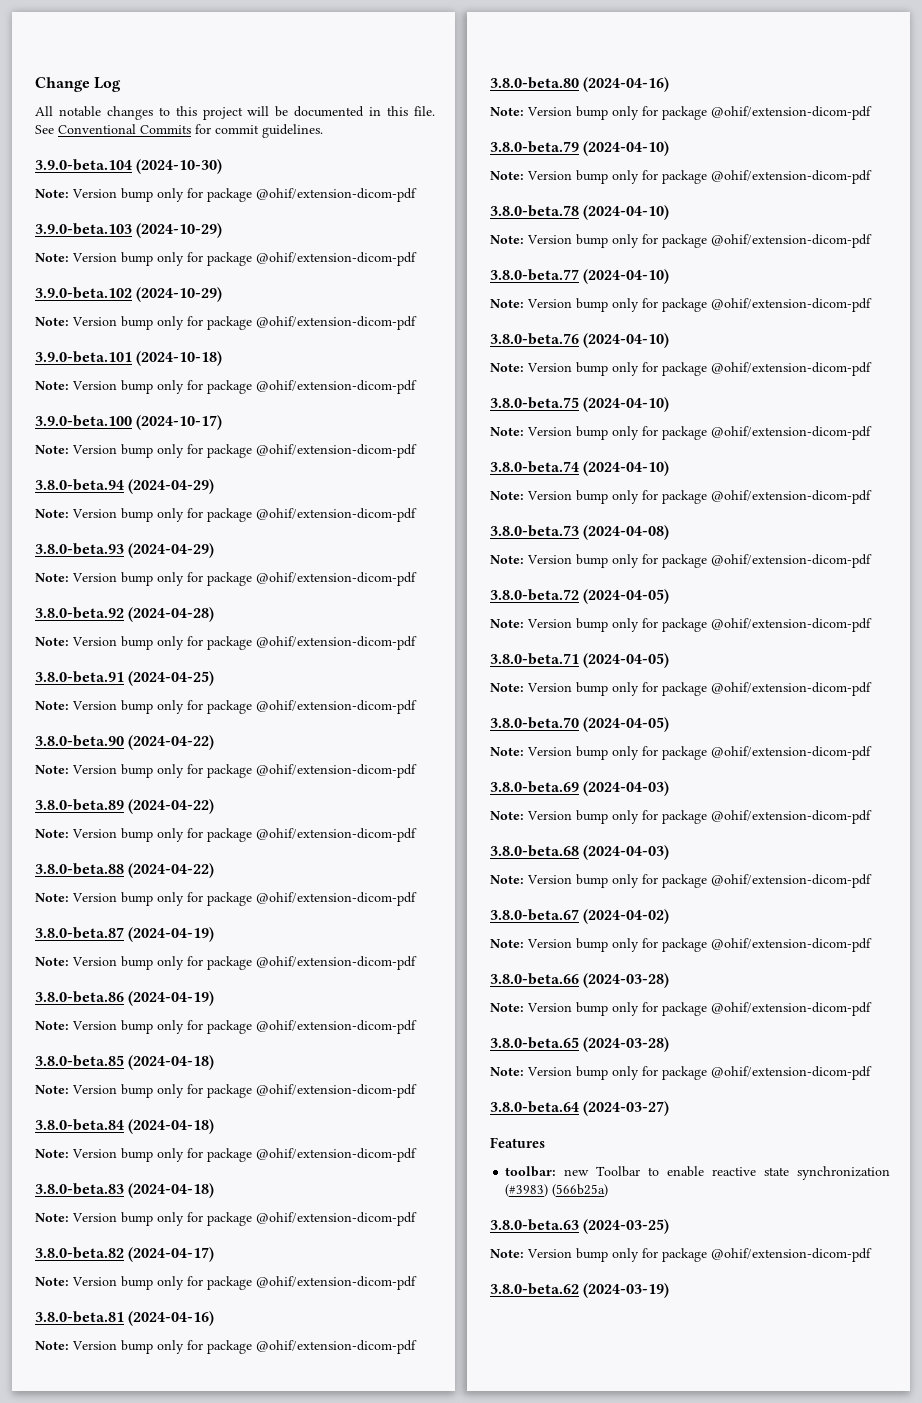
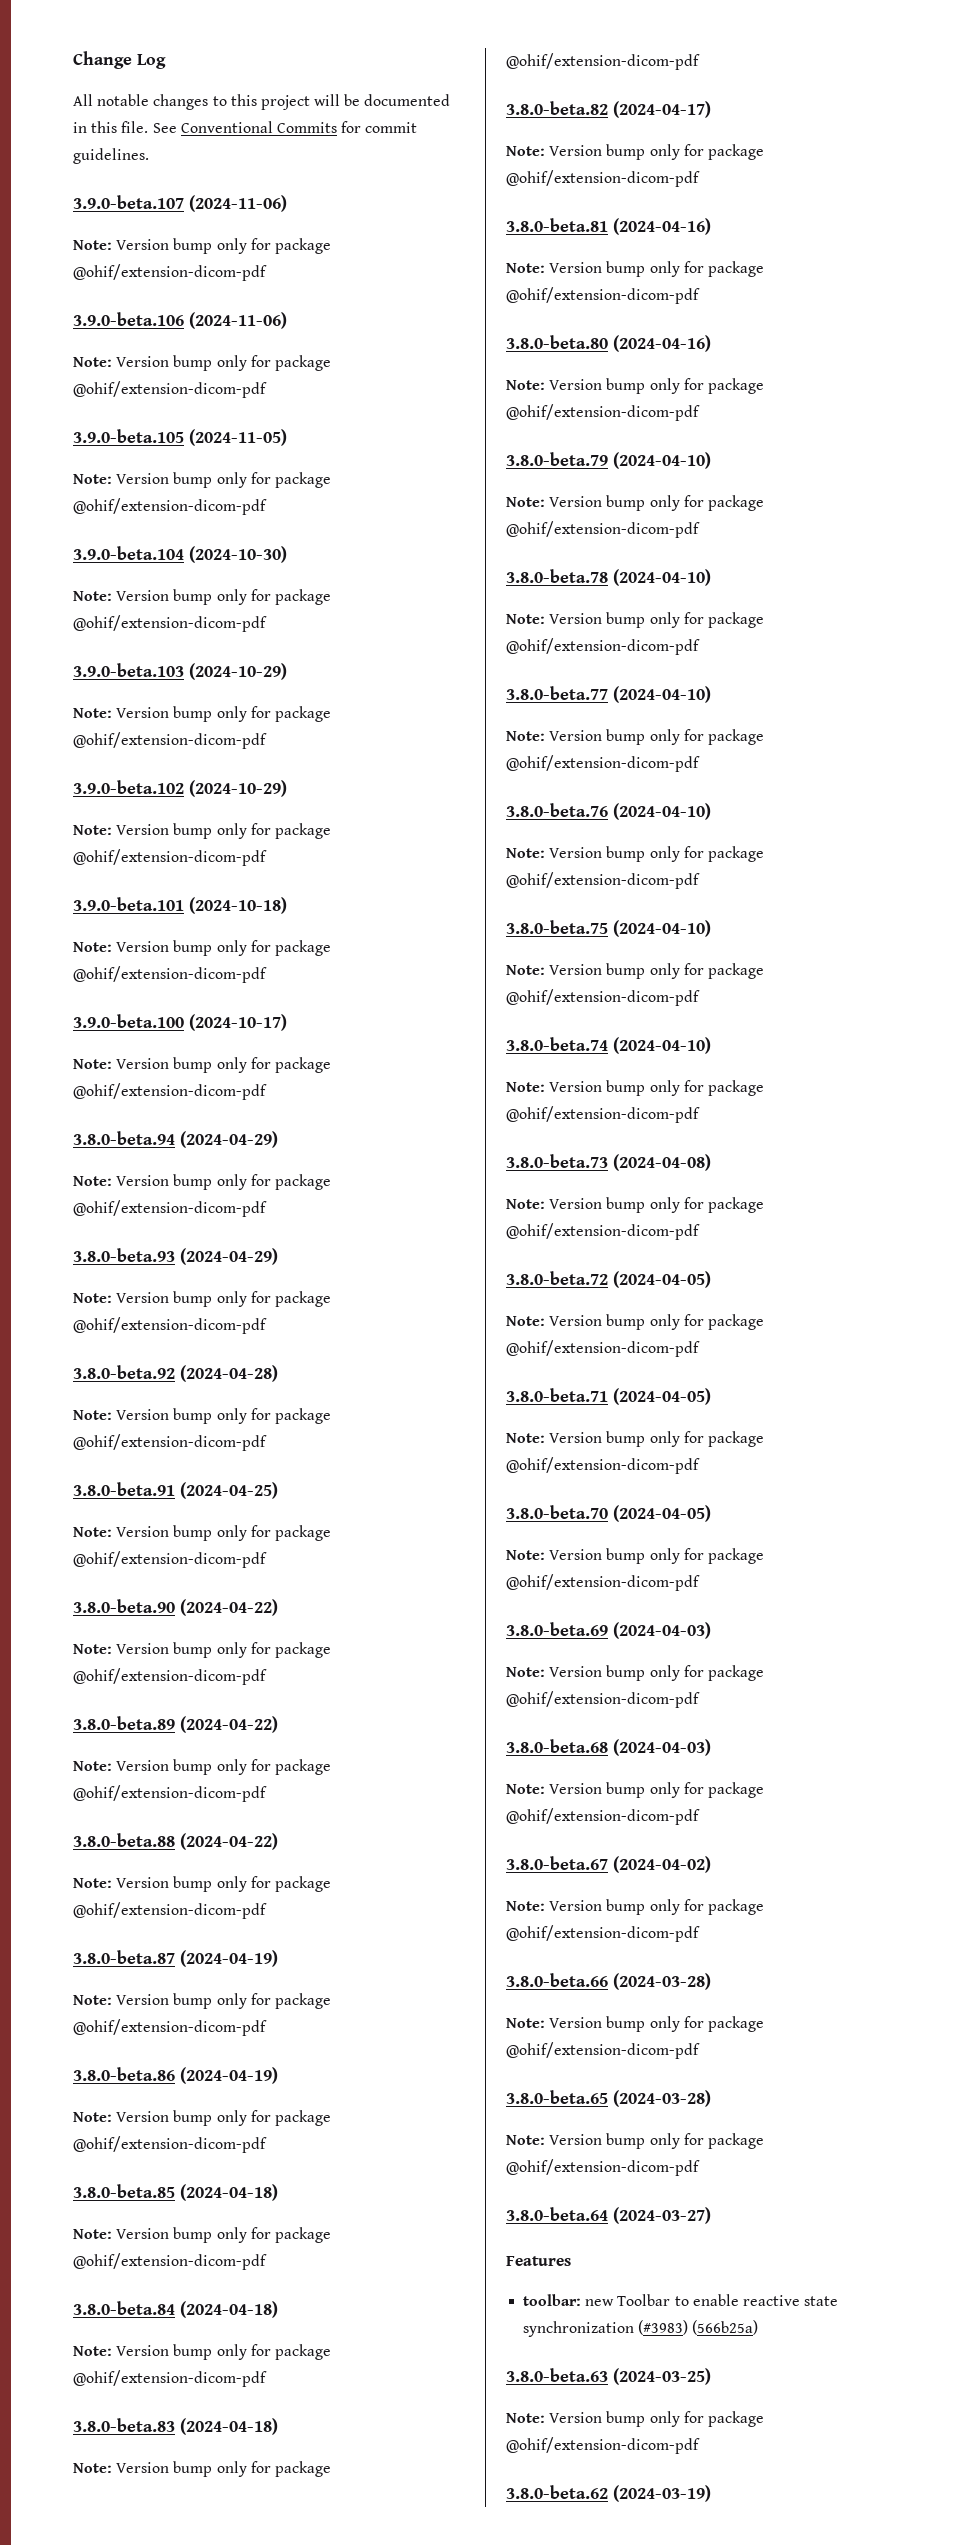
(323, 131) none -> [73,195,287,212] [73,238,331,254] [73,264,267,281] [73,312,287,329] [73,355,331,371] [73,381,267,398] [73,429,287,446] [73,472,331,488] [73,498,267,515] // 3.9.0-beta.107 (2024-11-06) // Note: Version bump only for package @ohif/extension-dicom-pdf // 3.9.0-beta.106 (2024-11-06) // Note: Version bump only for package @ohif/extension-dicom-pdf // 3.9.0-beta.105 (2024-11-05) // Note: Version bump only for package @ohif/extension-dicom-pdf

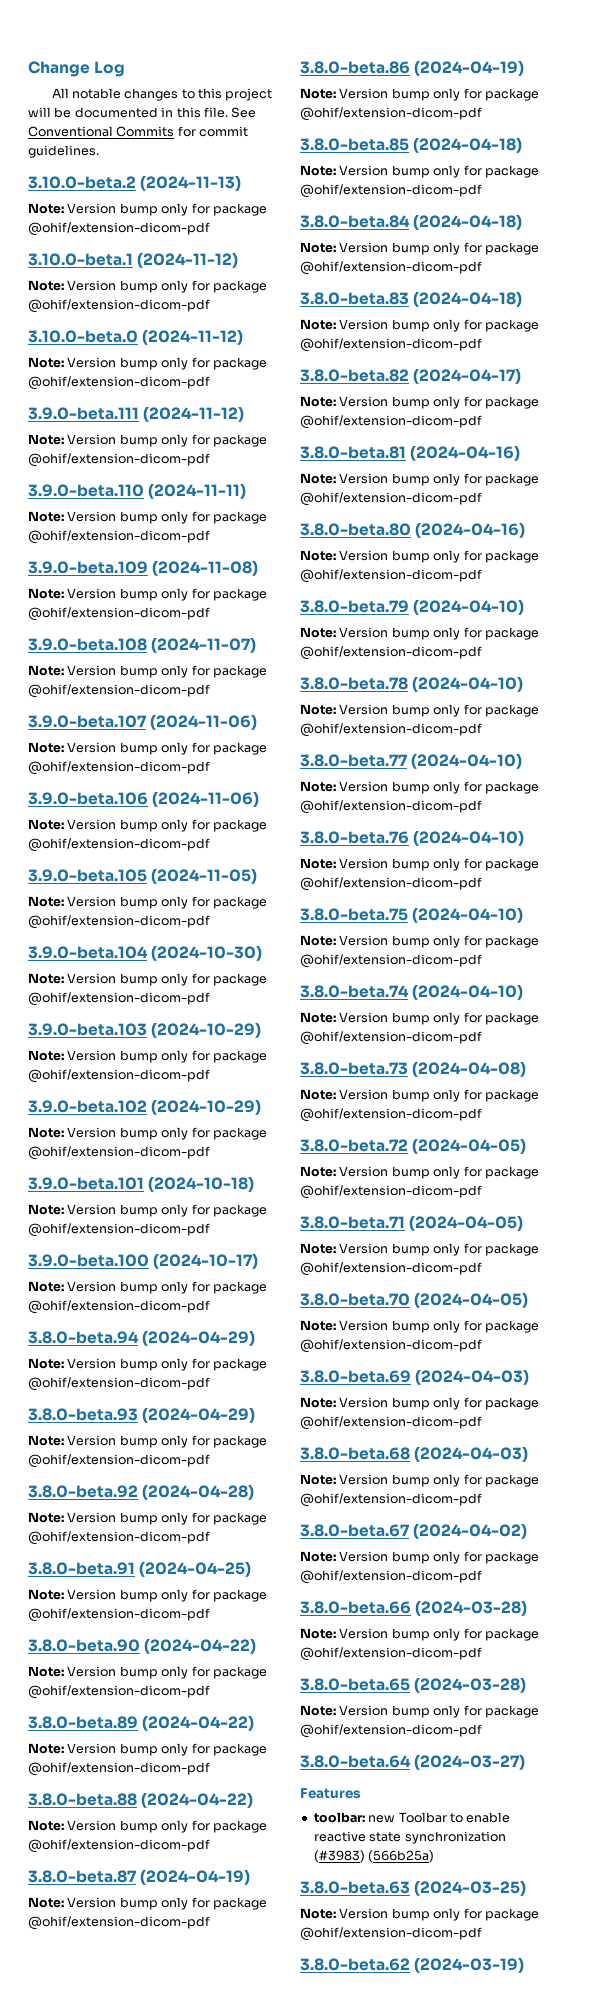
(149, 156) none -> [28,175,242,191] [28,203,267,216] [28,222,210,236] [28,252,239,268] [28,280,267,293] [28,299,210,313] [28,329,244,345] [28,357,267,370] [28,376,210,390] [28,406,245,422] [28,434,267,447] [28,453,210,467] [28,483,247,499] [28,511,267,524] [28,530,210,544] [28,560,259,576] [28,588,267,601] [28,607,210,621] [28,637,257,653] [28,665,267,678] [28,684,210,698] // 3.10.0-beta.2 (2024-11-13) // Note: Version bump only for package @ohif/extension-dicom-pdf // 3.10.0-beta.1 (2024-11-12) // Note: Version bump only for package @ohif/extension-dicom-pdf // 3.10.0-beta.0 (2024-11-12) // Note: Version bump only for package @ohif/extension-dicom-pdf // 3.9.0-beta.111 (2024-11-12) // Note: Version bump only for package @ohif/extension-dicom-pdf // 3.9.0-beta.110 (2024-11-11) // Note: Version bump only for package @ohif/extension-dicom-pdf // 3.9.0-beta.109 (2024-11-08) // Note: Version bump only for package @ohif/extension-dicom-pdf // 3.9.0-beta.108 (2024-11-07) // Note: Version bump only for package @ohif/extension-dicom-pdf

